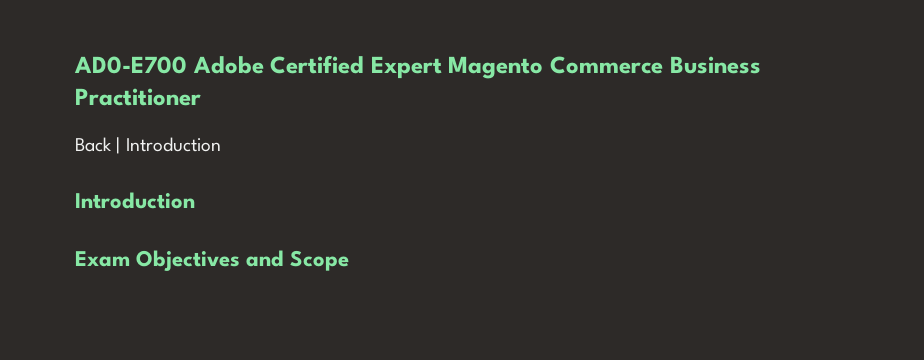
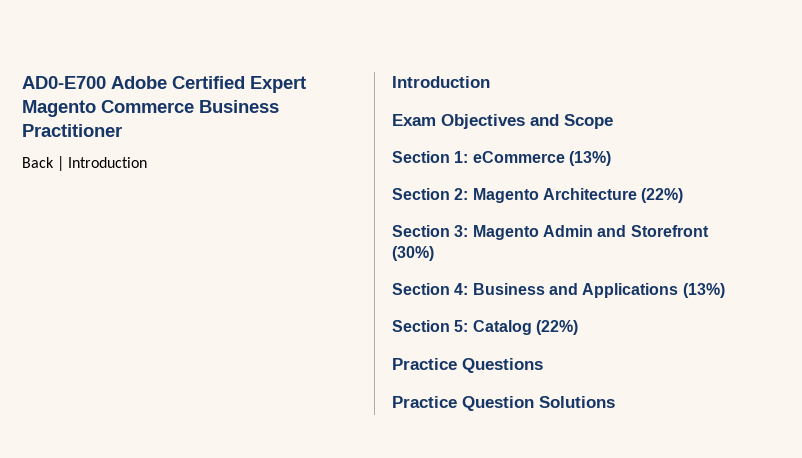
(350, 260) none -> [392,151,611,166] [392,188,684,203] [392,225,709,240] [392,246,434,261] [392,283,725,298] [392,320,578,335] [392,358,543,373] [392,396,615,411] // Section 1: eCommerce (13%) // Section 2: Magento Architecture (22%) // Section 3: Magento Admin and Storefront (30%) // Section 4: Business and Applications (13%) // Section 5: Catalog (22%) // Practice Questions // Practice Question Solutions

